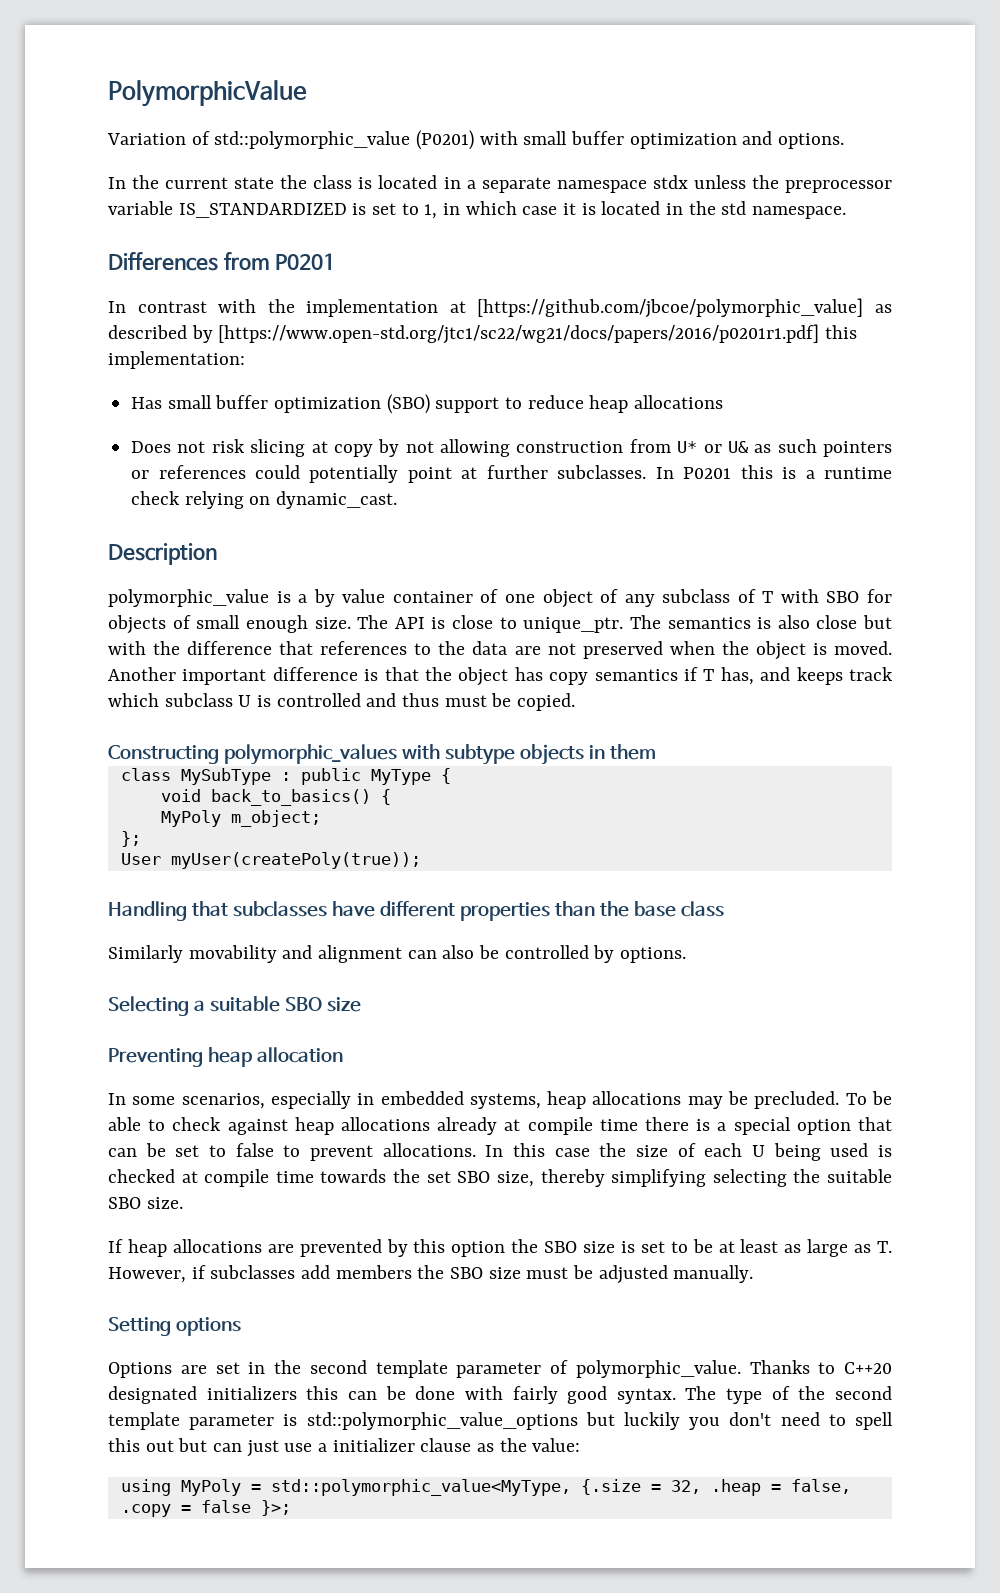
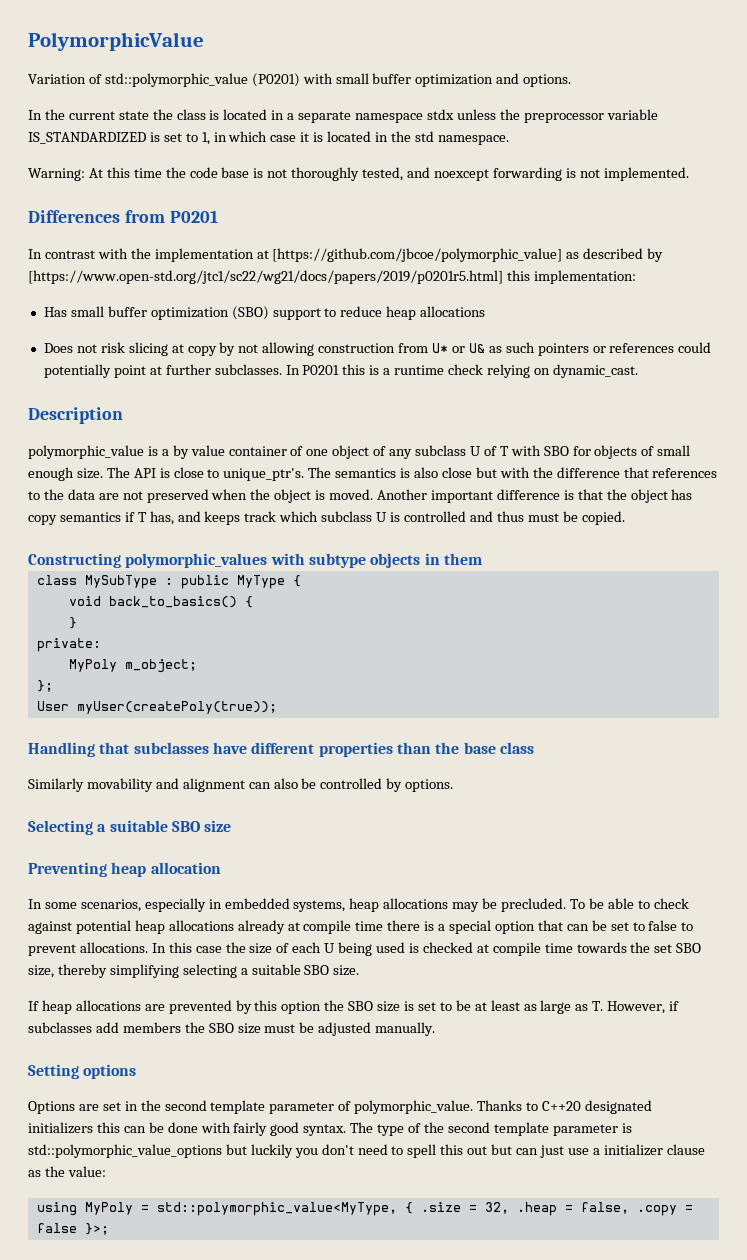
(847, 212) none -> [28,167,689,181] // Warning: At this time the code base is not thoroughly tested, and noexcept forwarding is not implemented.
[218,324,820,344] [https://www.open-std.org/jtc1/sc22/wg21/docs/papers/2016/p0201r1.pdf] -> [28,270,503,284] [https://www.open-std.org/jtc1/sc22/wg21/docs/papers/2019/p0201r5.html]
(731, 596) none -> [469,446,481,456] U
[523,617,624,633] unique_ptr. -> [223,468,305,481] unique_ptr's.
(391, 797) none -> [68,617,77,629] [36,638,101,652] // } // private:
(288, 1127) none -> [75,920,131,934] potential
[793,1169,821,1183] the -> [240,968,248,975] a
[580,1479,641,1495] {.size -> [404,1202,461,1214] { .size

